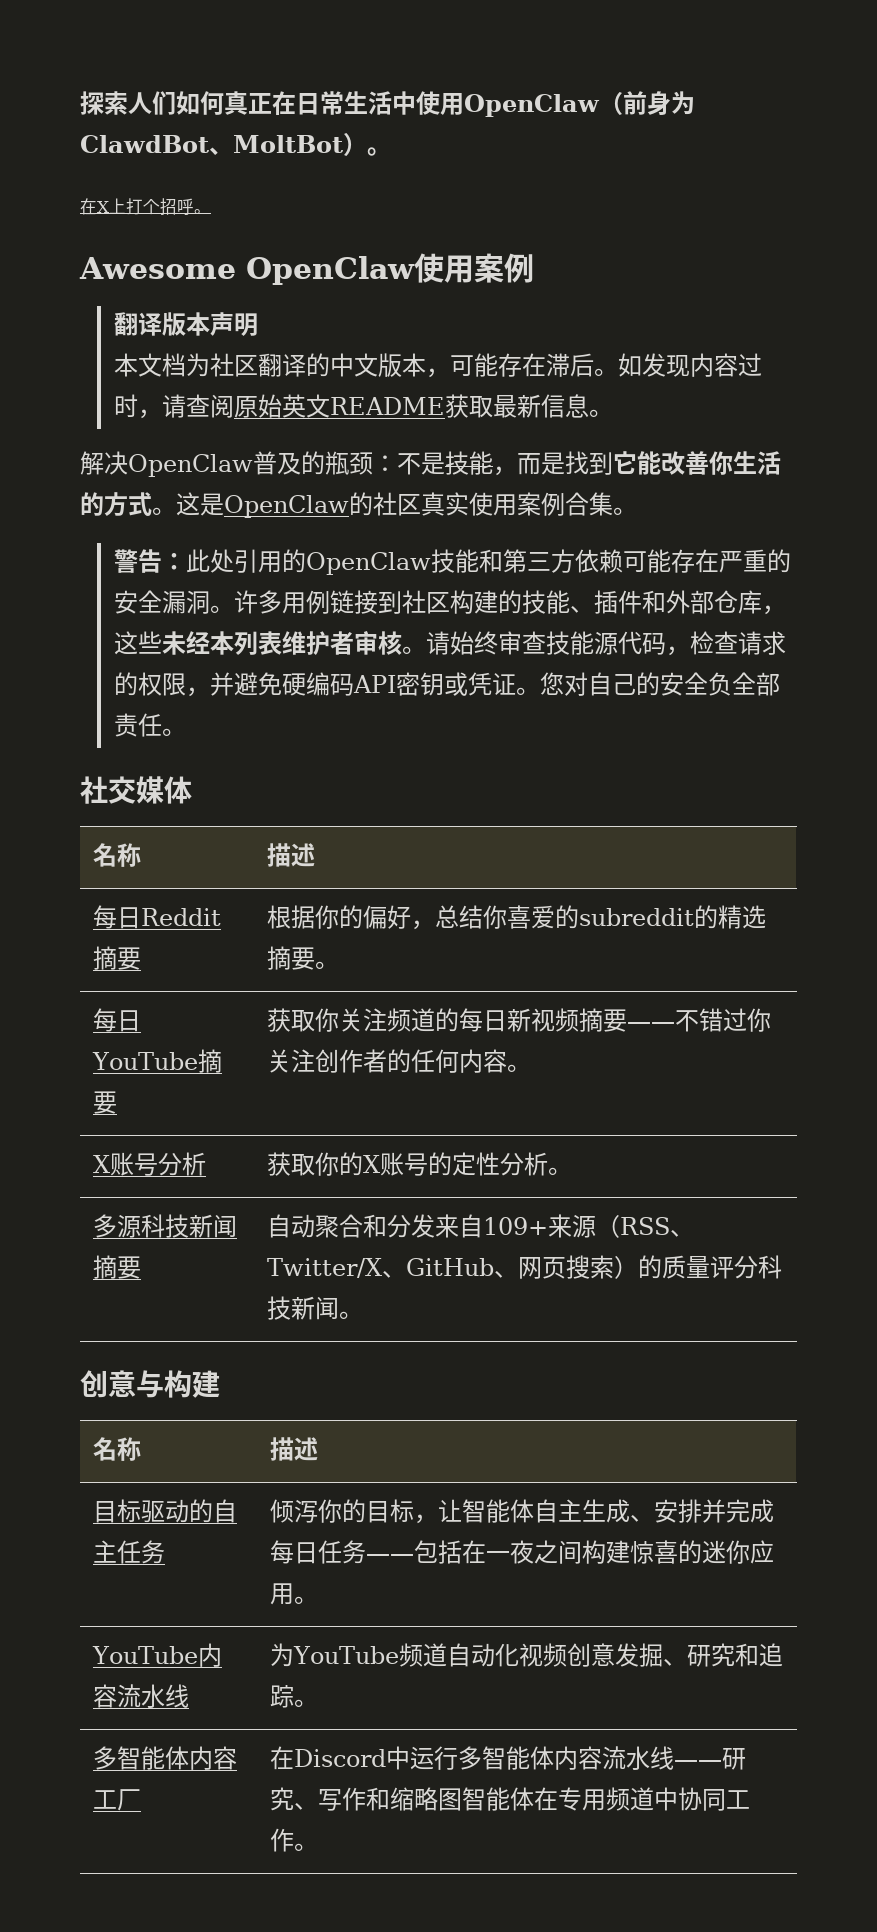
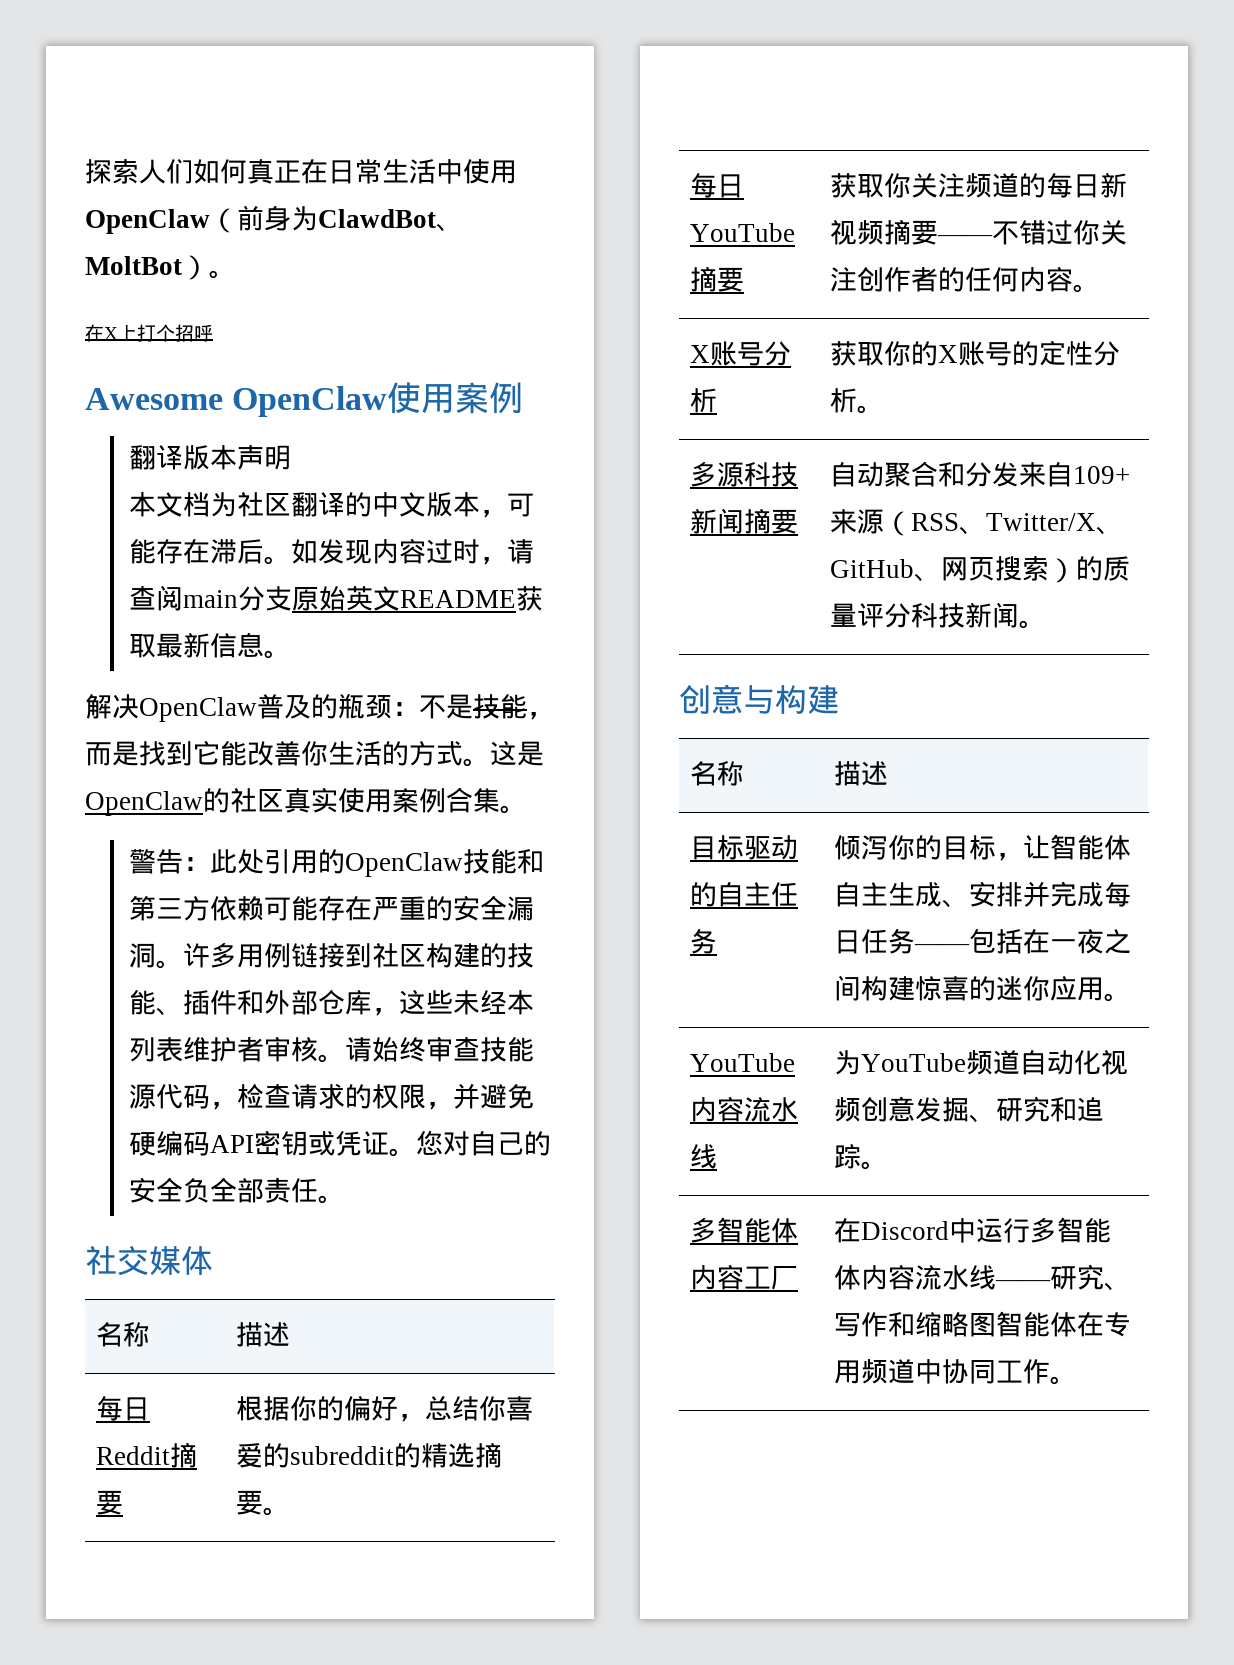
[194,209,211,214] 。 -> (213, 333) none
(234, 406) none -> [182,586,292,611] main分支

